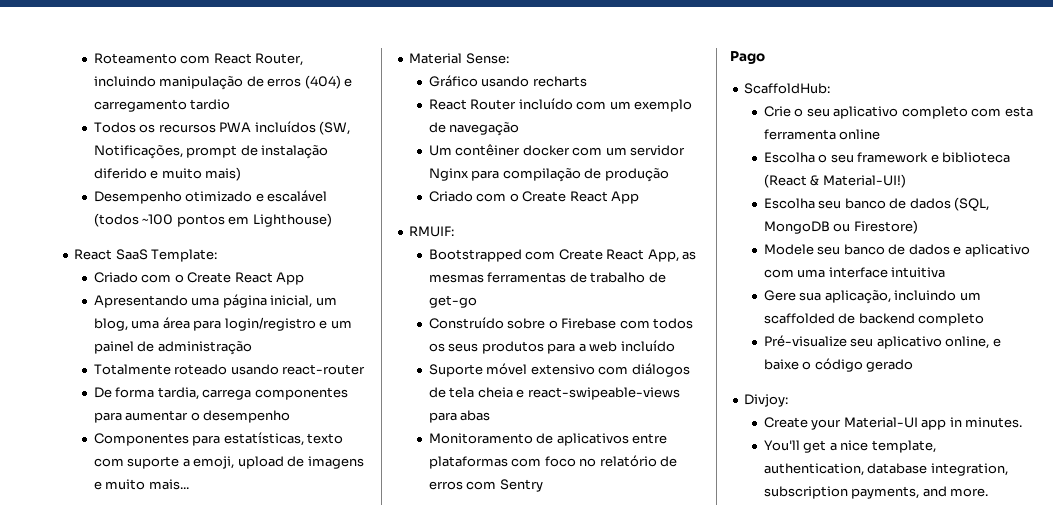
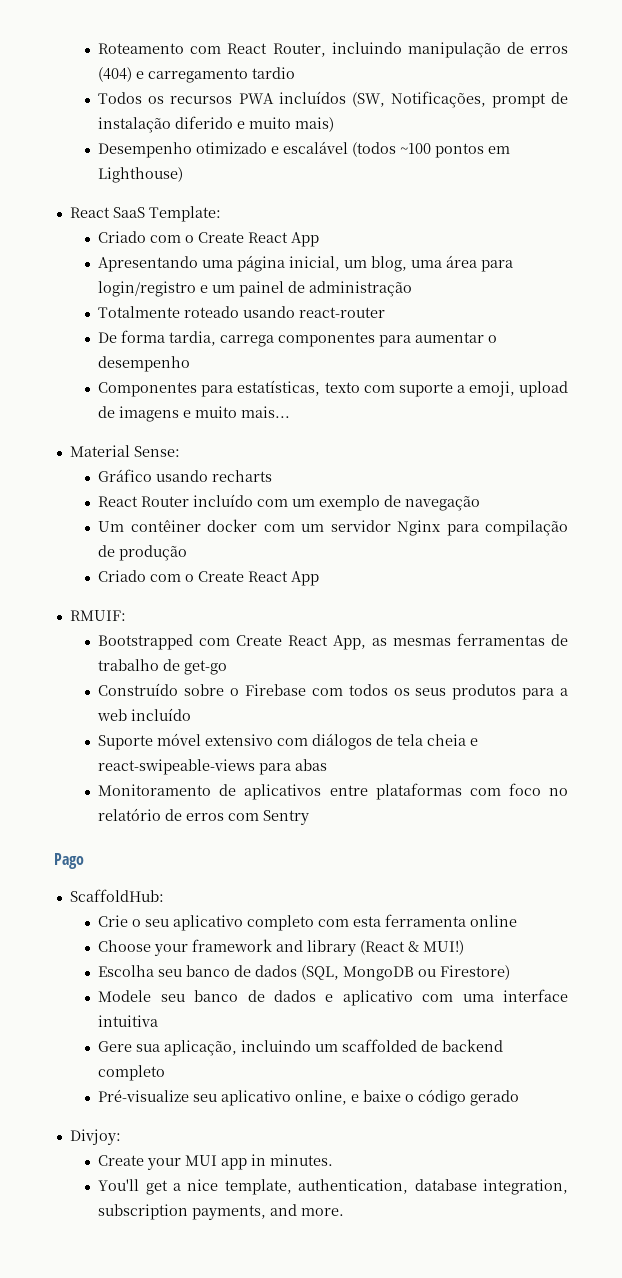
[763,152,1011,163] Escolha o seu framework e biblioteca -> [98,939,357,956] Choose your framework and library
[822,174,906,188] Material-UI!) -> [423,940,465,955] MUI!)
[843,417,918,428] Material-UI -> [185,1155,218,1166] MUI

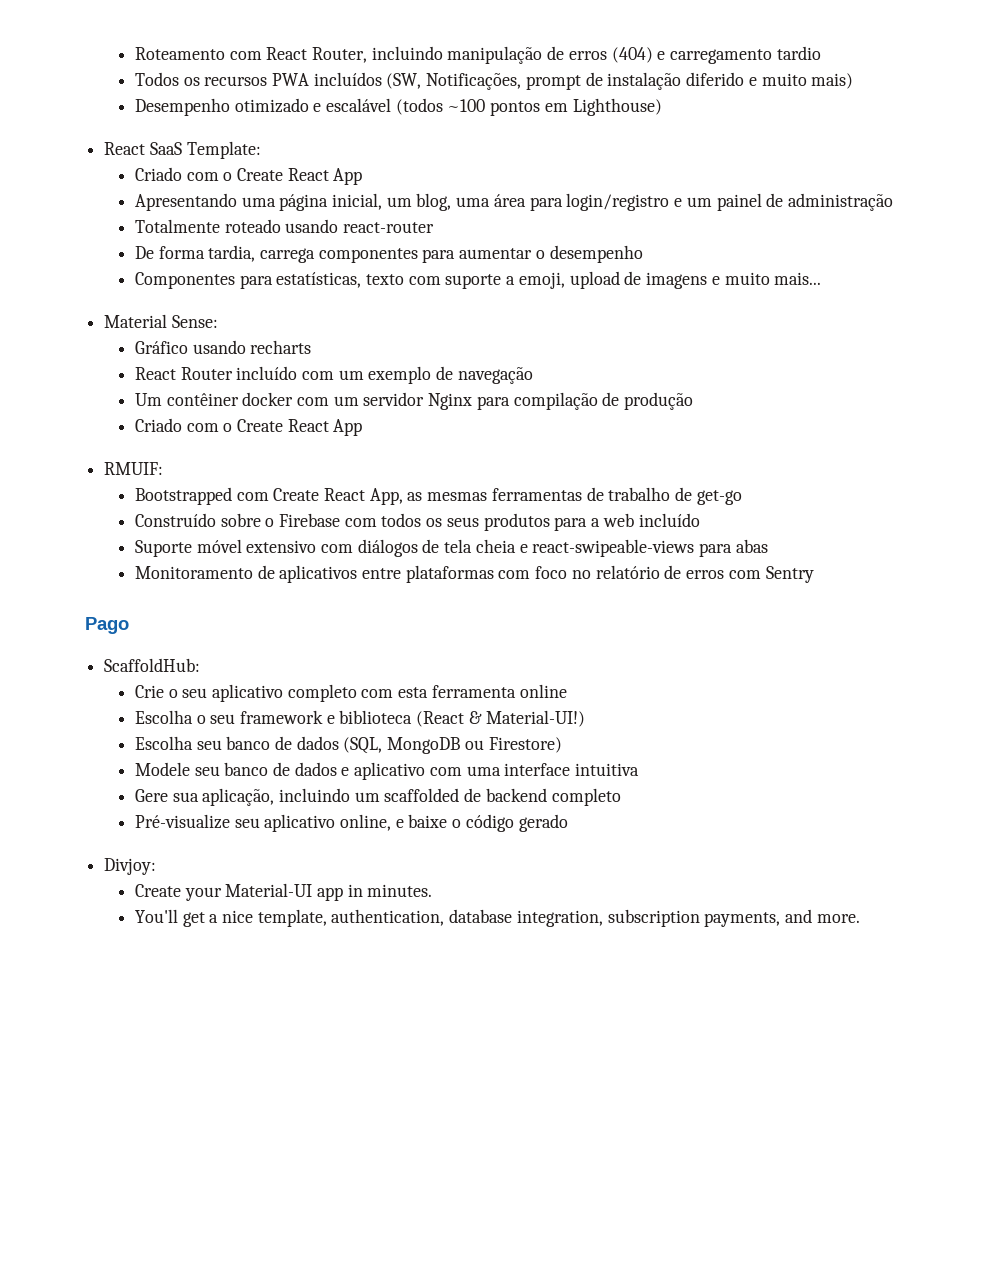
[98,939,357,956] Choose your framework and library -> [134,710,413,724] Escolha o seu framework e biblioteca
[423,940,465,955] MUI!) -> [485,710,585,727] Material-UI!)
[185,1155,218,1166] MUI -> [225,883,313,897] Material-UI

